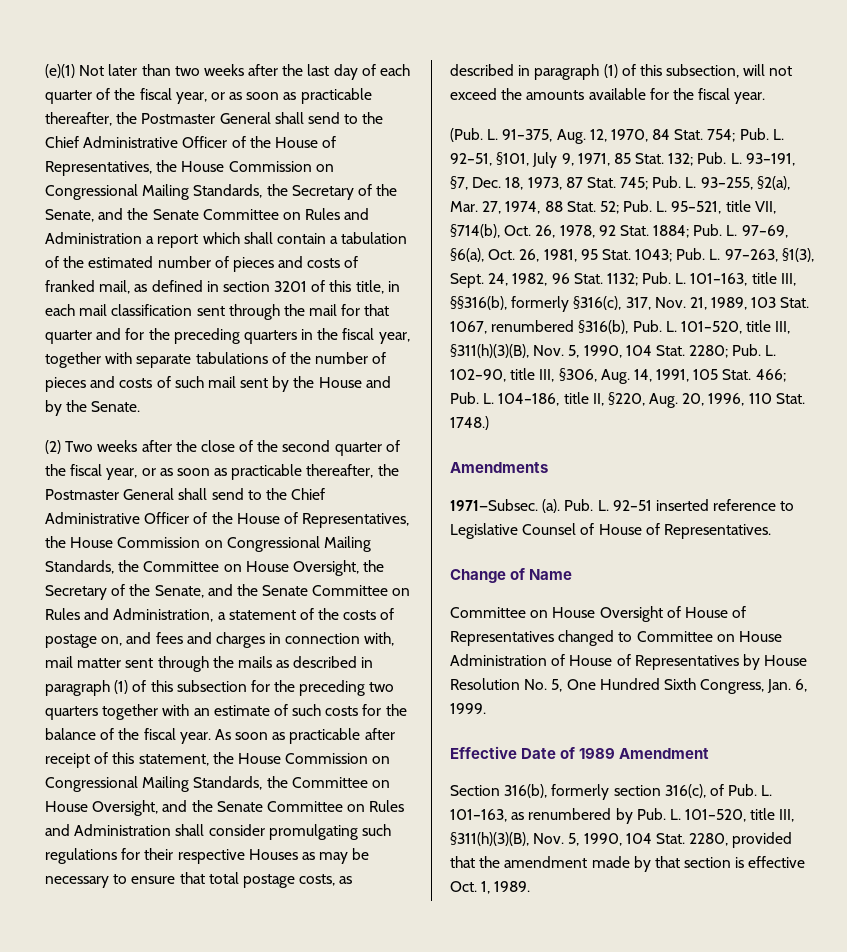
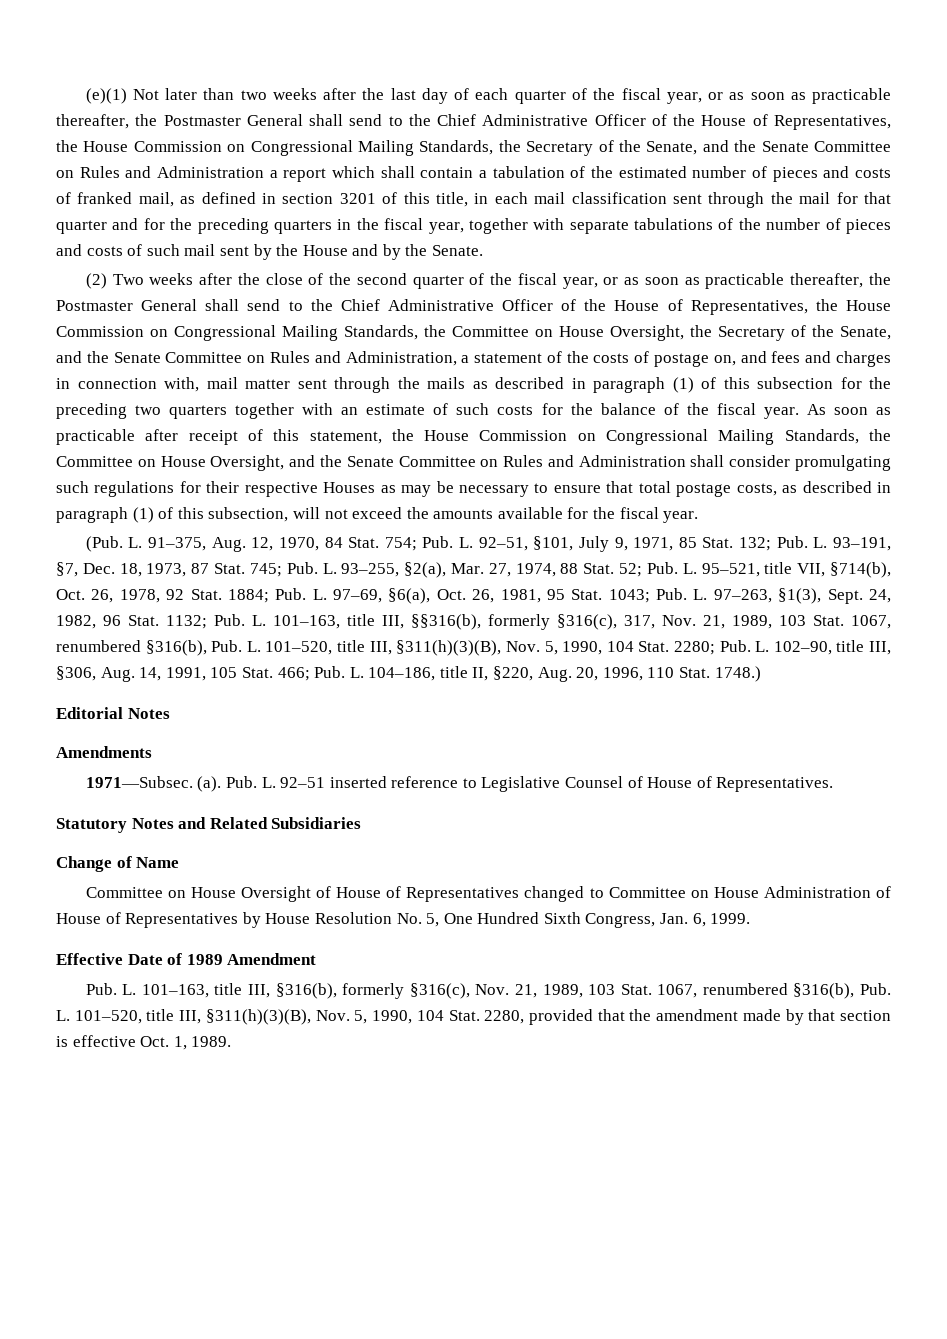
(489, 423) none -> [56,707,170,719] // Editorial Notes
(771, 531) none -> [56,817,362,833] // Statutory Notes and Related Subsidiaries
[450,784,773,800] [450,808,633,824] Section 316(b), formerly section 316(c), of Pub. L. 101–163, as renumbered by -> [85,983,855,999] Pub. L. 101–163, title III, §316(b), formerly §316(c), Nov. 21, 1989, 103 Stat. 1067, renumbered §316(b),

